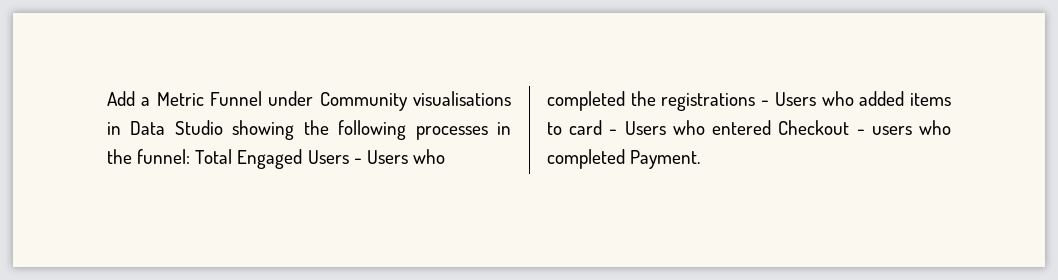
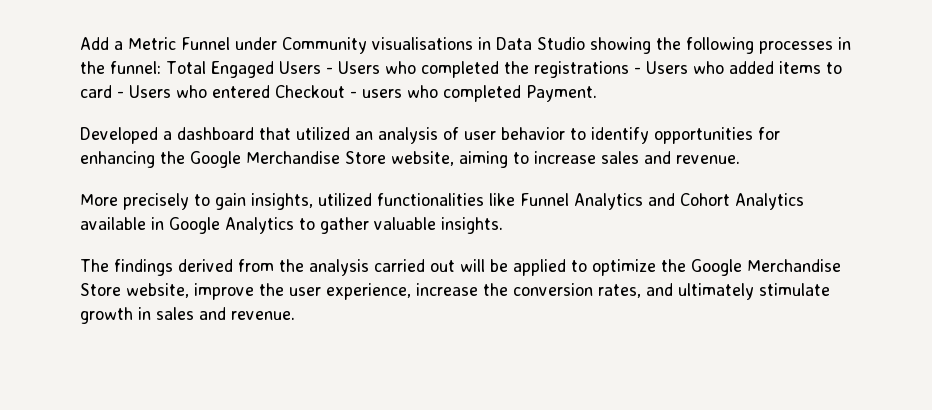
(701, 159) none -> [80,127,780,144] [80,151,740,168] [80,193,804,210] [80,217,503,234] [80,259,841,276] [80,283,830,300] [80,307,295,324] // Developed a dashboard that utilized an analysis of user behavior to identify opportunities for enhancing the Google Merchandise Store website, aiming to increase sales and revenue. // More precisely to gain insights, utilized functionalities like Funnel Analytics and Cohort Analytics available in Google Analytics to gather valuable insights. // The findings derived from the analysis carried out will be applied to optimize the Google Merchandise Store website, improve the user experience, increase the conversion rates, and ultimately stimulate growth in sales and revenue.

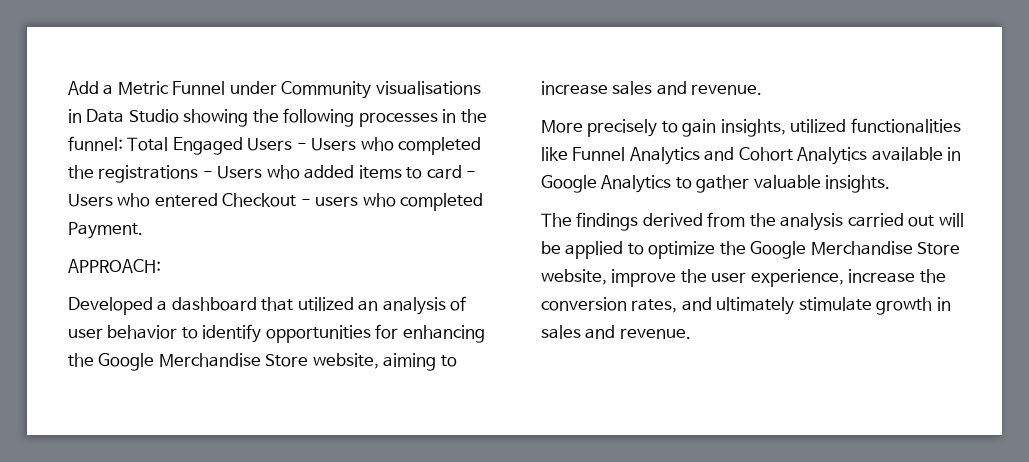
(597, 93) none -> [68,259,161,273] // APPROACH:

